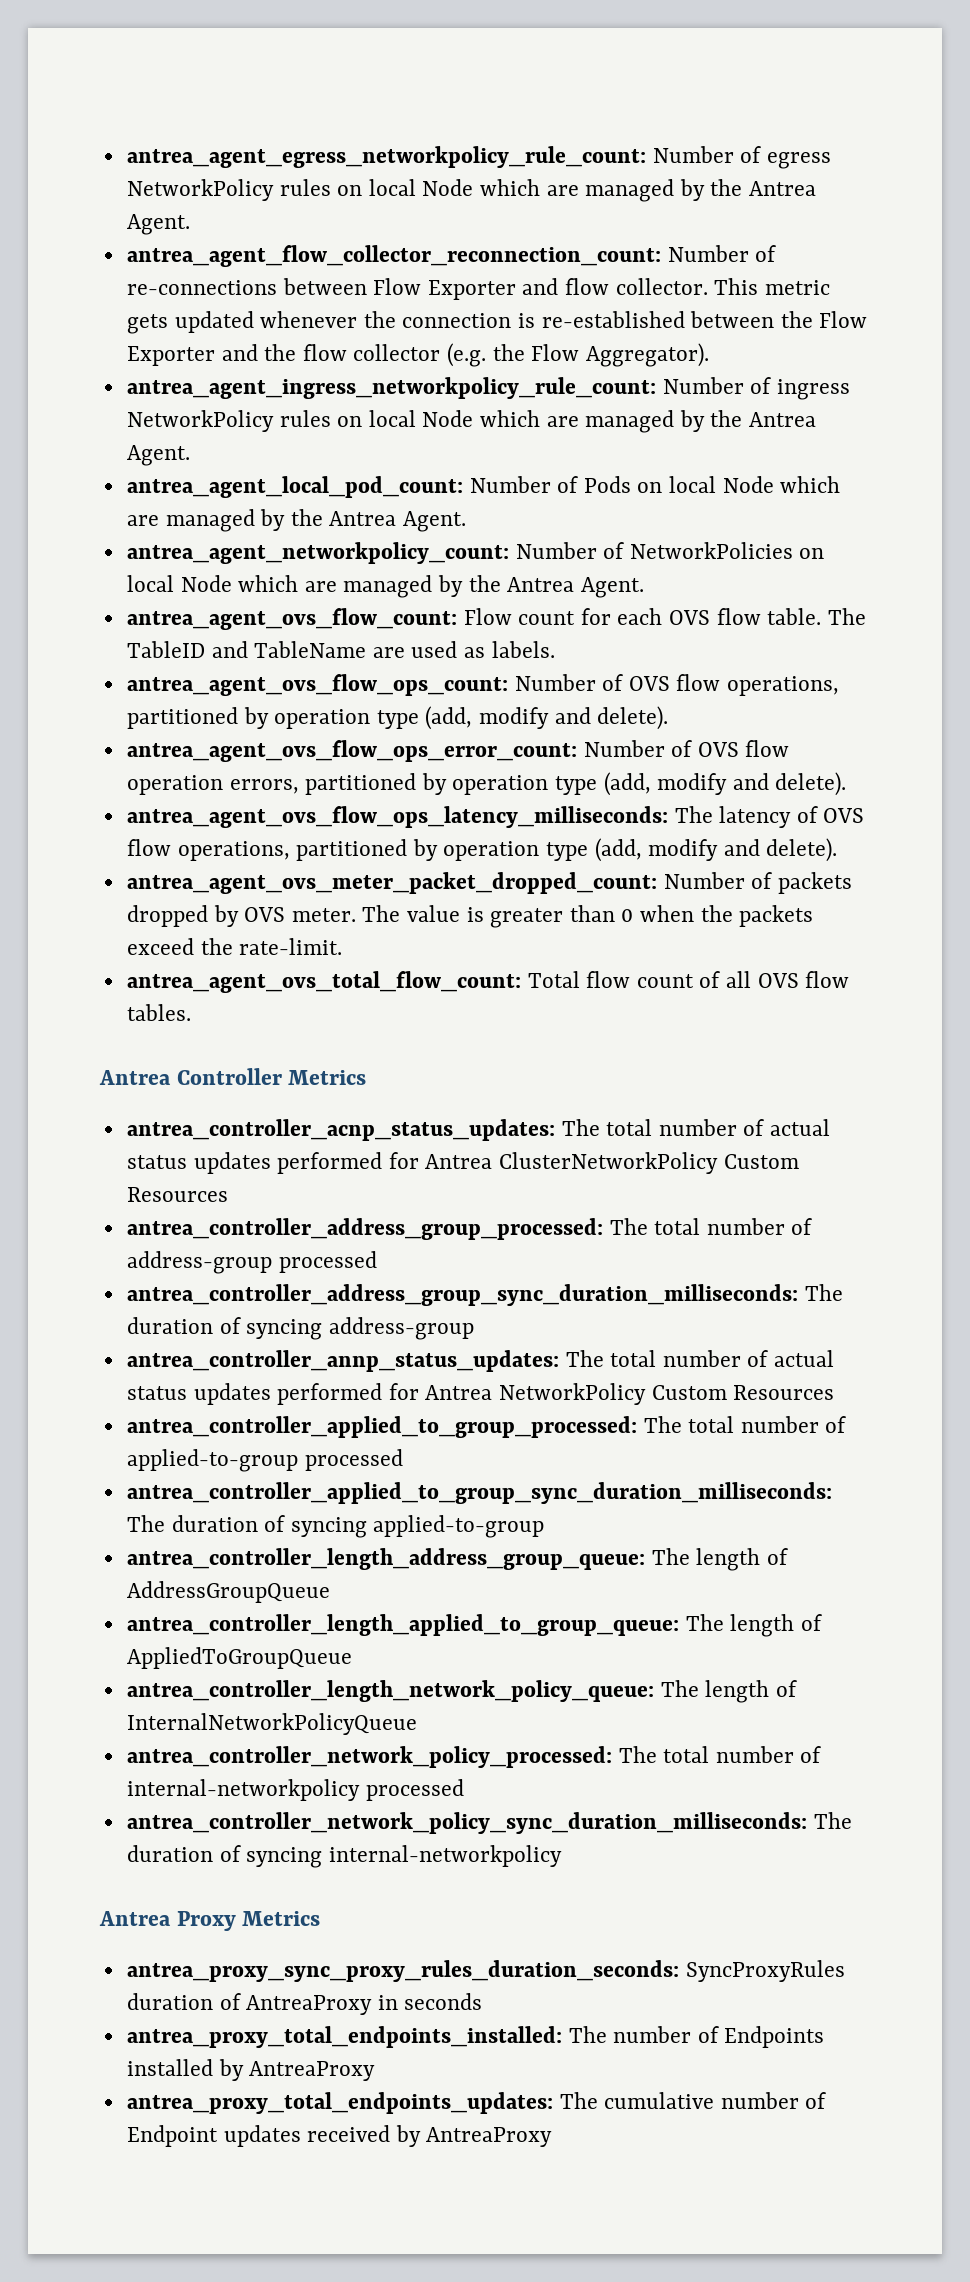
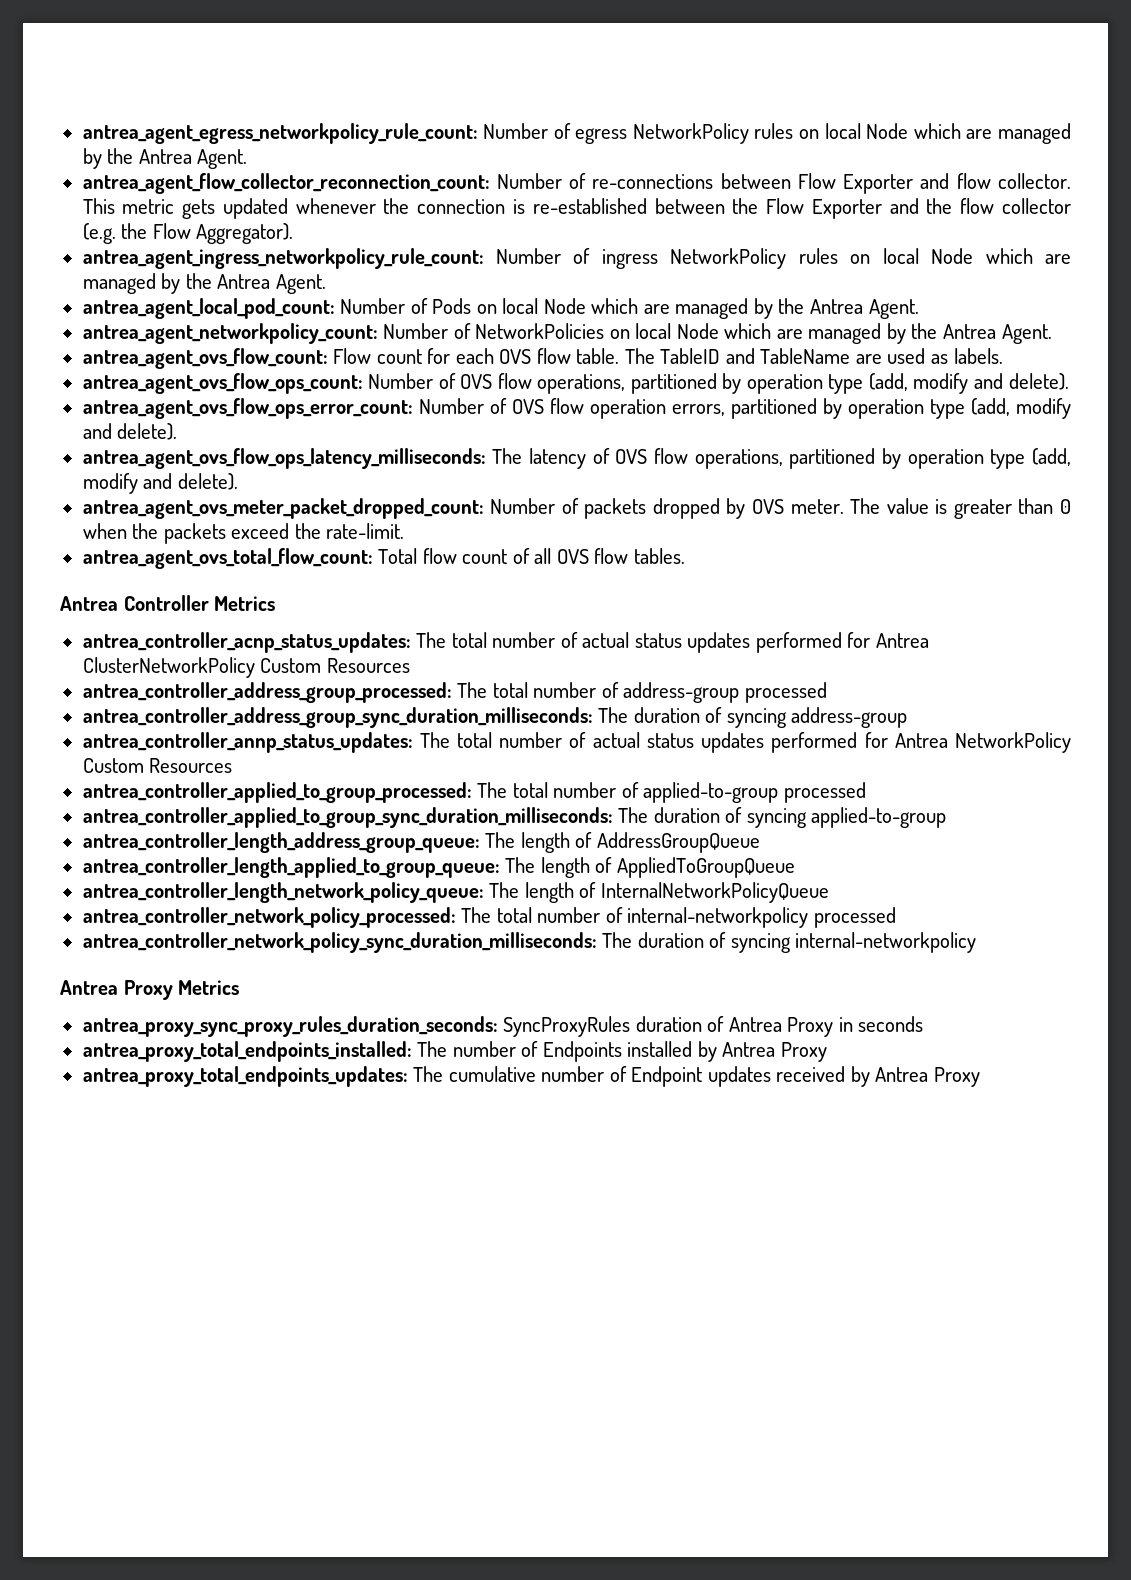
[246,1995,373,2015] AntreaProxy -> [728,1017,834,1037] Antrea Proxy
[249,2061,376,2081] AntreaProxy -> [722,1042,827,1062] Antrea Proxy
[426,2127,553,2147] AntreaProxy -> [875,1067,980,1087] Antrea Proxy

